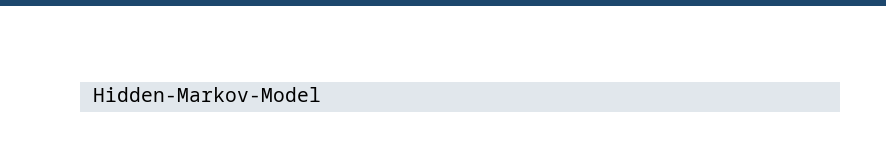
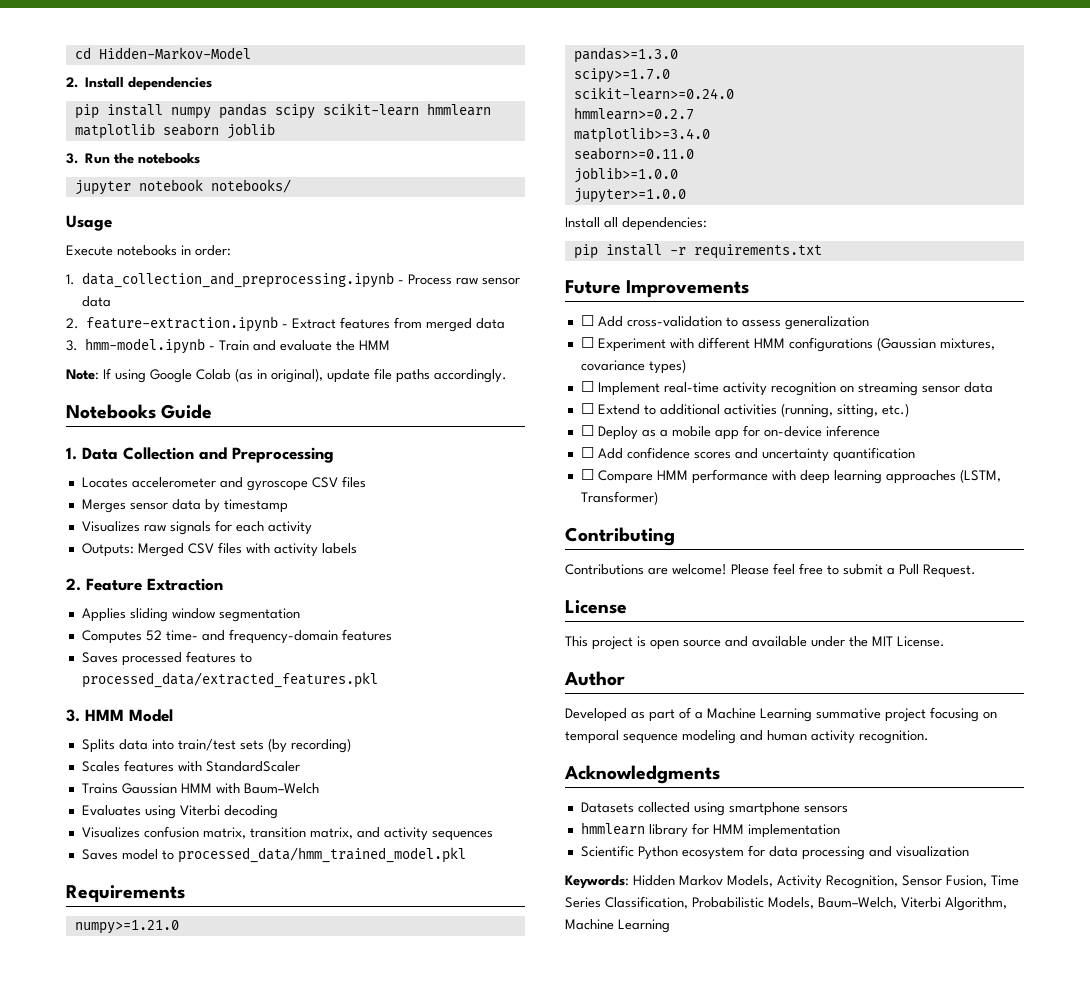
(92, 94) none -> [74,47,91,59] cd
(321, 94) none -> [66,77,213,91] [74,103,491,119] [74,123,275,139] [66,153,201,164] [74,179,291,195] [66,215,112,231] [66,245,231,256] [66,272,521,288] [82,296,112,307] [66,316,506,332] [66,338,391,354] [66,368,507,383] [66,404,213,419] [66,447,334,463] [81,476,366,491] [81,499,288,513] [81,520,312,535] [81,542,357,557] [66,578,223,591] [81,608,300,622] [81,629,392,644] [81,651,252,666] [81,672,378,688] [66,709,173,722] [81,738,351,753] [81,760,300,772] [81,783,319,794] [81,805,278,819] [81,826,493,841] [81,847,466,863] [66,885,185,903] [74,920,179,934] [573,47,678,63] [573,68,670,83] [573,87,734,100] [573,107,694,120] [573,127,710,143] [573,147,694,160] [573,167,678,183] [573,188,686,203] [565,217,707,231] [573,244,822,259] [565,280,750,298] [580,315,869,330] [580,337,995,352] [580,359,686,374] [580,381,993,396] [580,403,909,418] [580,425,880,440] [580,447,915,462] [580,469,1001,484] [580,491,658,505] [565,527,675,546] [565,563,976,578] [565,600,627,614] [565,636,945,650] [564,671,625,686] [565,707,997,722] [565,730,929,744] [564,765,720,784] [580,802,848,816] [580,822,840,838] [580,845,969,860] [565,875,1019,889] [565,896,1007,911] [565,919,670,933] // 2. Install dependencies // pip install numpy pandas scipy scikit-learn hmmlearn matplotlib seaborn joblib // 3. Run the notebooks // jupyter notebook notebooks/ // Usage // Execute notebooks in order: // 1. data_collection_and_preprocessing.ipynb - Process raw sensor data // 2. feature-extraction.ipynb - Extract features from merged data // 3. hmm-model.ipynb - Train and evaluate the HMM // Note: If using Google Colab (as in original), update file paths accordingly. // Notebooks Guide // 1. Data Collection and Preprocessing // Locates accelerometer and gyroscope CSV files // Merges sensor data by timestamp // Visualizes raw signals for each activity // Outputs: Merged CSV files with activity labels // 2. Feature Extraction // Applies sliding window segmentation // Computes 52 time- and frequency-domain features // Saves processed features to processed_data/extracted_features.pkl // 3. HMM Model // Splits data into train/test sets (by recording) // Scales features with StandardScaler // Trains Gaussian HMM with Baum–Welch // Evaluates using Viterbi decoding // Visualizes confusion matrix, transition matrix, and activity sequences // Saves model to processed_data/hmm_trained_model.pkl // Requirements // numpy>=1.21.0 // pandas>=1.3.0 // scipy>=1.7.0 // scikit-learn>=0.24.0 // hmmlearn>=0.2.7 // matplotlib>=3.4.0 // seaborn>=0.11.0 // joblib>=1.0.0 // jupyter>=1.0.0 // Install all dependencies: // pip install -r requirements.txt // Future Improvements // ☐ Add cross-validation to assess generalization // ☐ Experiment with different HMM configurations (Gaussian mixtures, covariance types) // ☐ Implement real-time activity recognition on streaming sensor data // ☐ Extend to additional activities (running, sitting, etc.) // ☐ Deploy as a mobile app for on-device inference // ☐ Add confidence scores and uncertainty quantification // ☐ Compare HMM performance with deep learning approaches (LSTM, Transformer) // Contributing // Contributions are welcome! Please feel free to submit a Pull Request. // License // This project is open source and available under the MIT License. // Author // Developed as part of a Machine Learning summative project focusing on temporal sequence modeling and human activity recognition. // Acknowledgments // Datasets collected using smartphone sensors // hmmlearn library for HMM implementation // Scientific Python ecosystem for data processing and visualization // Keywords: Hidden Markov Models, Activity Recognition, Sensor Fusion, Time Series Classification, Probabilistic Models, Baum–Welch, Viterbi Algorithm, Machine Learning

